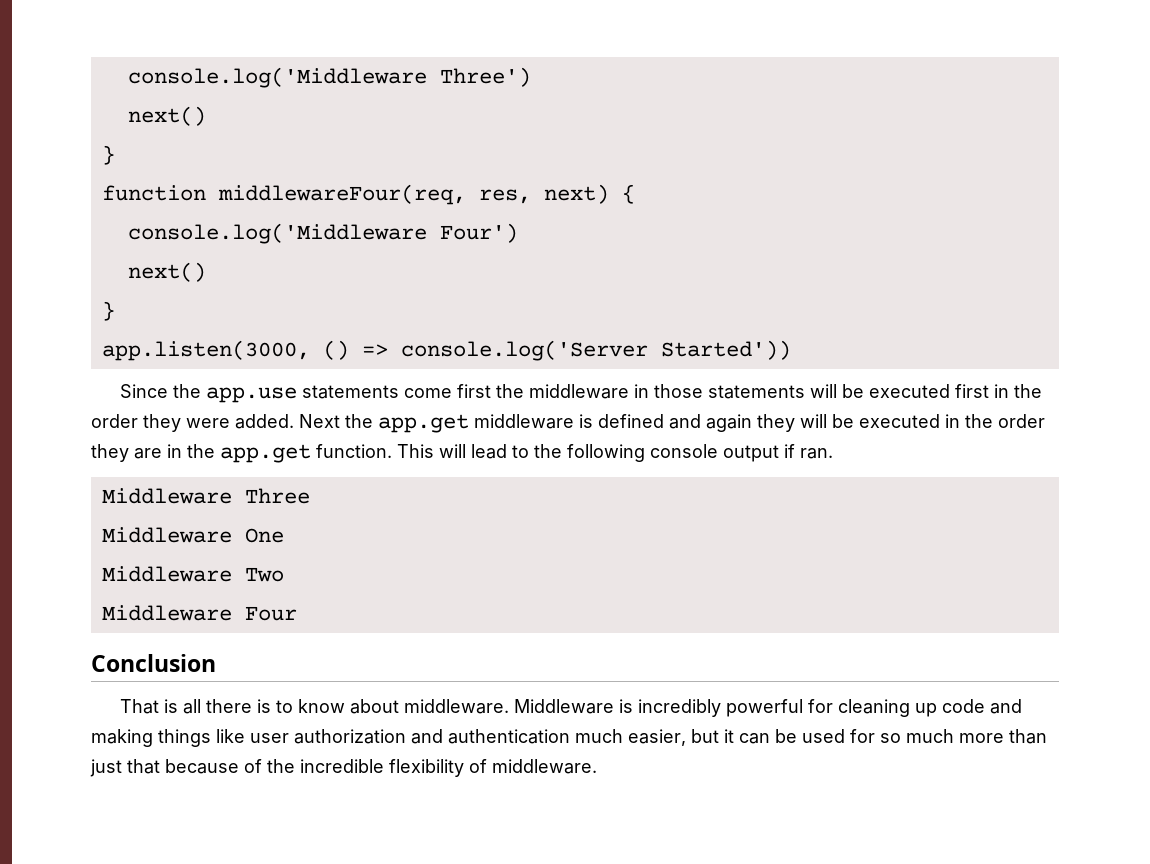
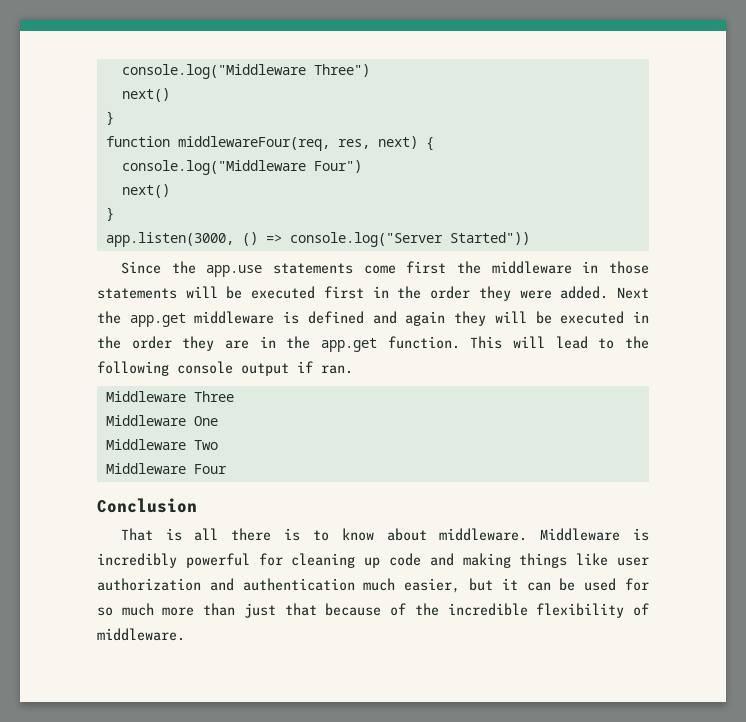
[127,67,531,88] console.log('Middleware Three') -> [121,64,370,79] console.log("Middleware Three")
[127,223,518,244] console.log('Middleware Four') -> [121,160,362,175] console.log("Middleware Four")
[400,340,791,361] console.log('Server Started')) -> [289,232,530,247] console.log("Server Started"))

